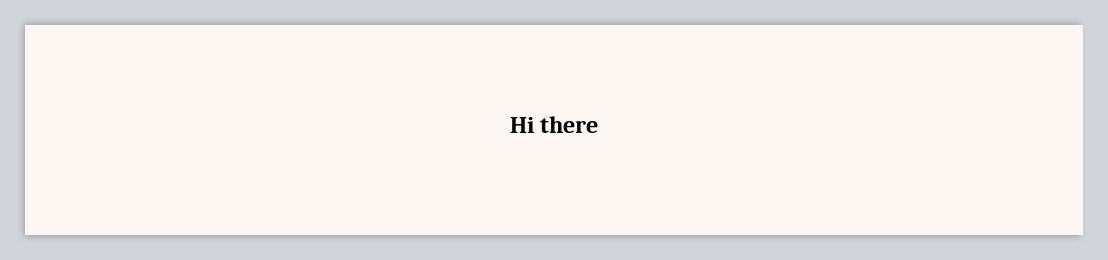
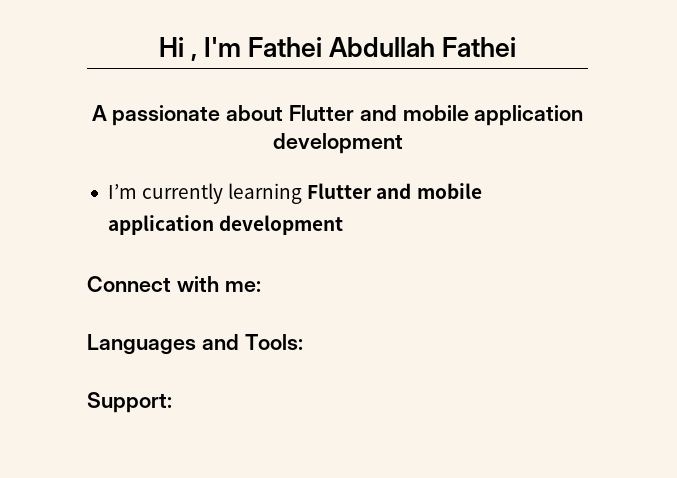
[540,116,599,133] there -> [190,37,517,61] [91,105,584,126] [272,133,403,154] [107,183,482,204] [107,215,344,235] [87,276,261,292] [87,334,303,355] [87,392,172,413] , I'm Fathei Abdullah Fathei // A passionate about Flutter and mobile application development // I’m currently learning Flutter and mobile application development // Connect with me: // Languages and Tools: // Support:

